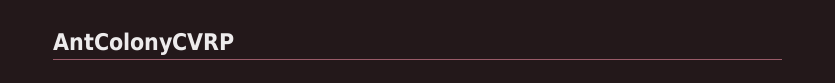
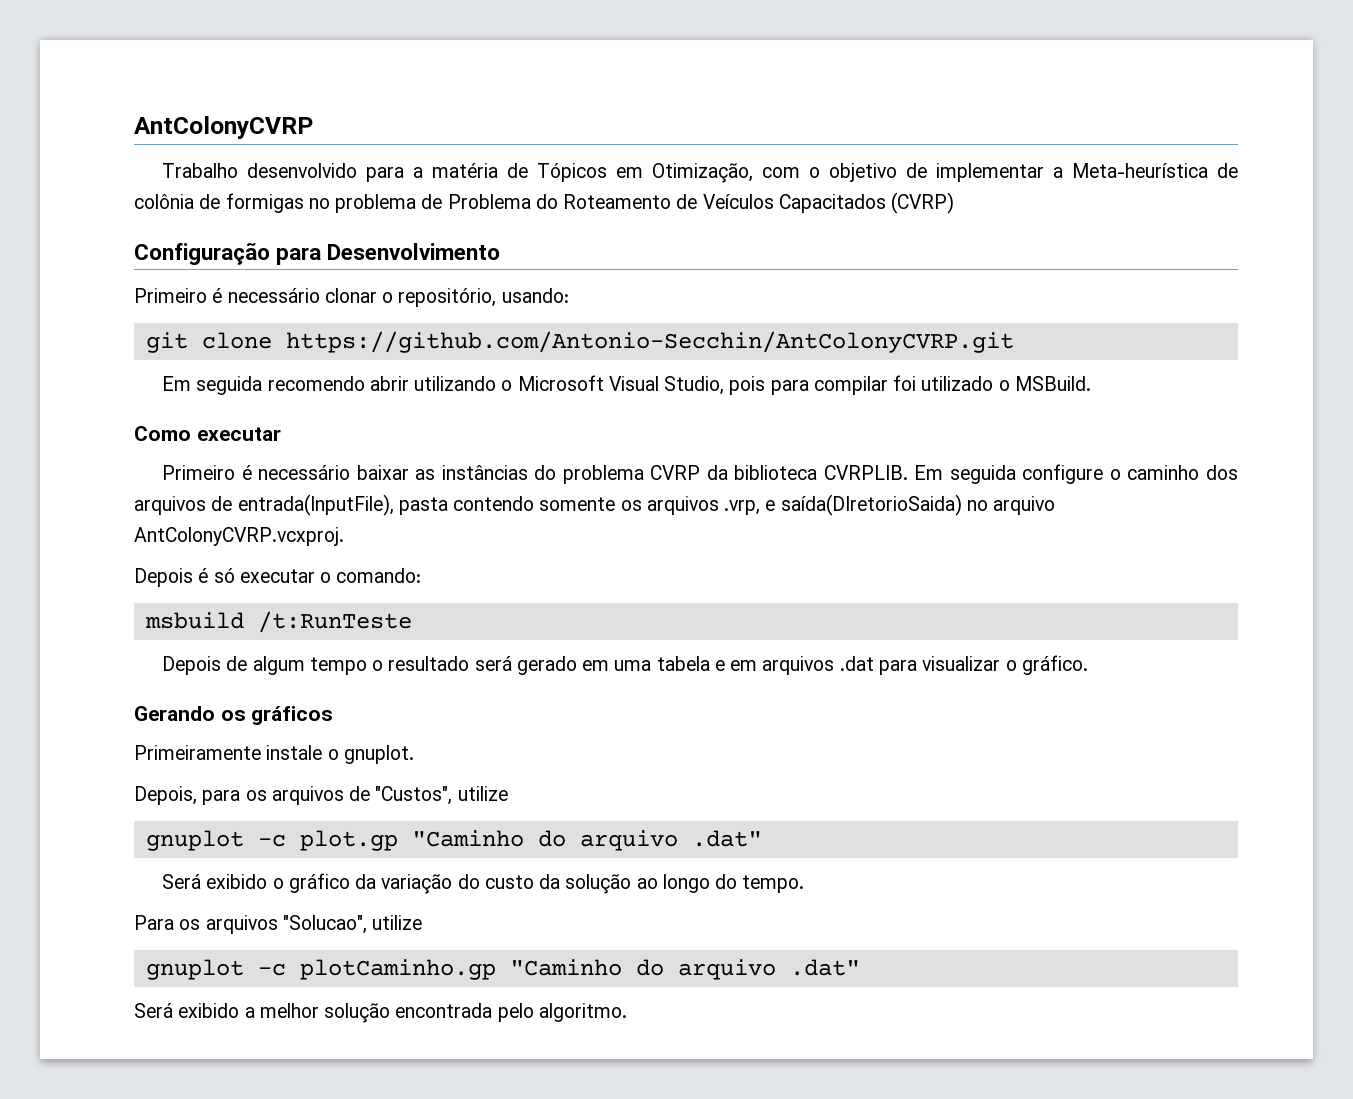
(234, 43) none -> [162,163,1238,183] [134,192,955,214] [134,242,501,265] [134,288,569,307] [145,331,1014,353] [162,375,1092,395] [134,426,281,441] [162,464,1238,484] [134,494,1056,516] [134,527,344,546] [134,568,422,587] [144,611,412,633] [162,655,1088,675] [134,706,334,725] [134,745,414,764] [134,786,508,805] [145,830,762,851] [162,873,805,894] [134,915,423,934] [145,959,860,980] [134,1003,627,1023] // Trabalho desenvolvido para a matéria de Tópicos em Otimização, com o objetivo de implementar a Meta-heurística de colônia de formigas no problema de Problema do Roteamento de Veículos Capacitados (CVRP) // Configuração para Desenvolvimento // Primeiro é necessário clonar o repositório, usando: // git clone https://github.com/Antonio-Secchin/AntColonyCVRP.git // Em seguida recomendo abrir utilizando o Microsoft Visual Studio, pois para compilar foi utilizado o MSBuild. // Como executar // Primeiro é necessário baixar as instâncias do problema CVRP da biblioteca CVRPLIB. Em seguida configure o caminho dos arquivos de entrada(InputFile), pasta contendo somente os arquivos .vrp, e saída(DIretorioSaida) no arquivo AntColonyCVRP.vcxproj. // Depois é só executar o comando: // msbuild /t:RunTeste // Depois de algum tempo o resultado será gerado em uma tabela e em arquivos .dat para visualizar o gráfico. // Gerando os gráficos // Primeiramente instale o gnuplot. // Depois, para os arquivos de "Custos", utilize // gnuplot -c plot.gp "Caminho do arquivo .dat" // Será exibido o gráfico da variação do custo da solução ao longo do tempo. // Para os arquivos "Solucao", utilize // gnuplot -c plotCaminho.gp "Caminho do arquivo .dat" // Será exibido a melhor solução encontrada pelo algoritmo.

